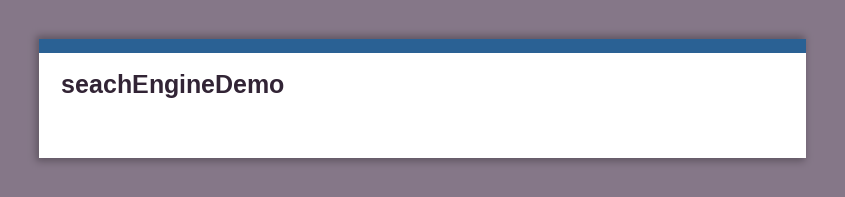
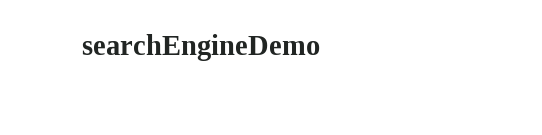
[61,74,284,98] seachEngineDemo -> [82,34,320,61] searchEngineDemo

